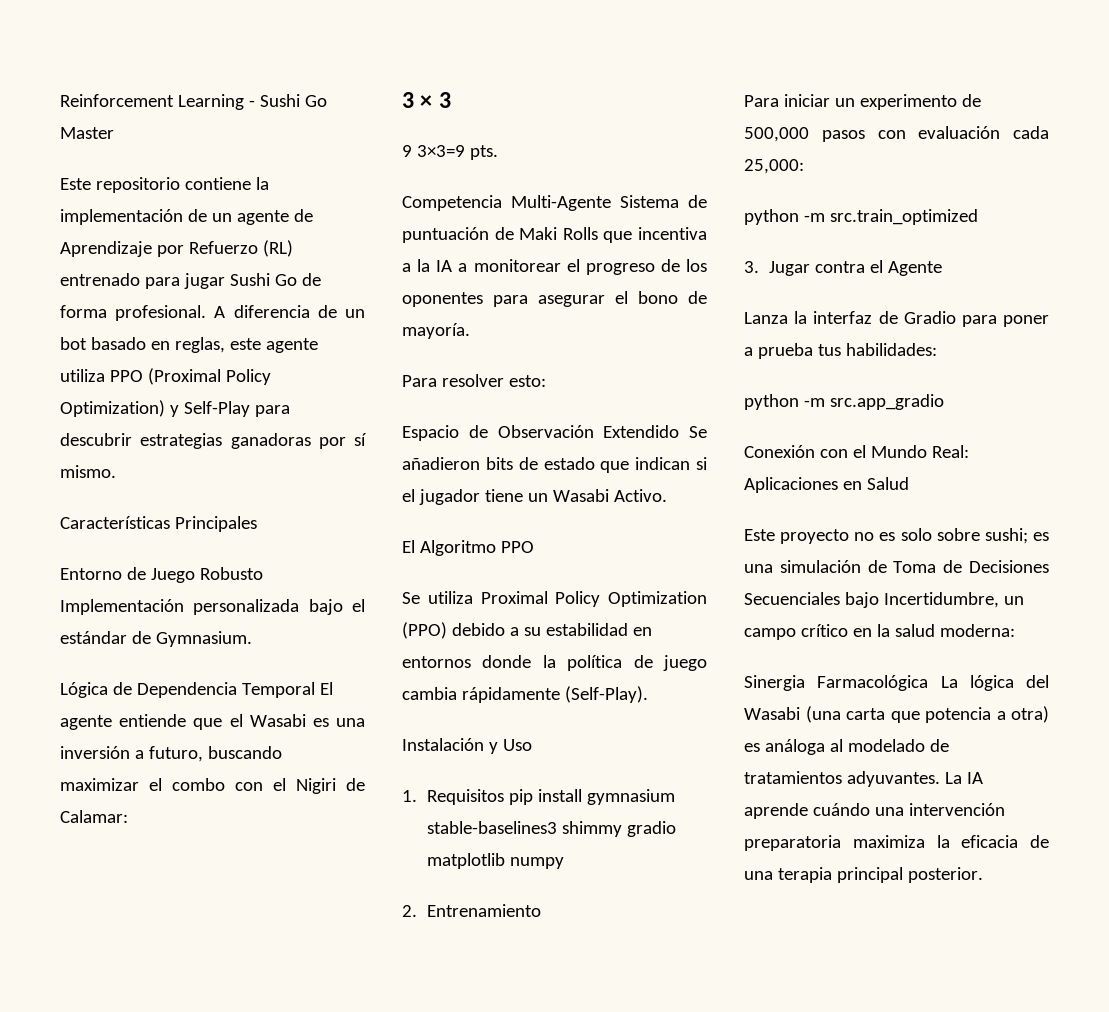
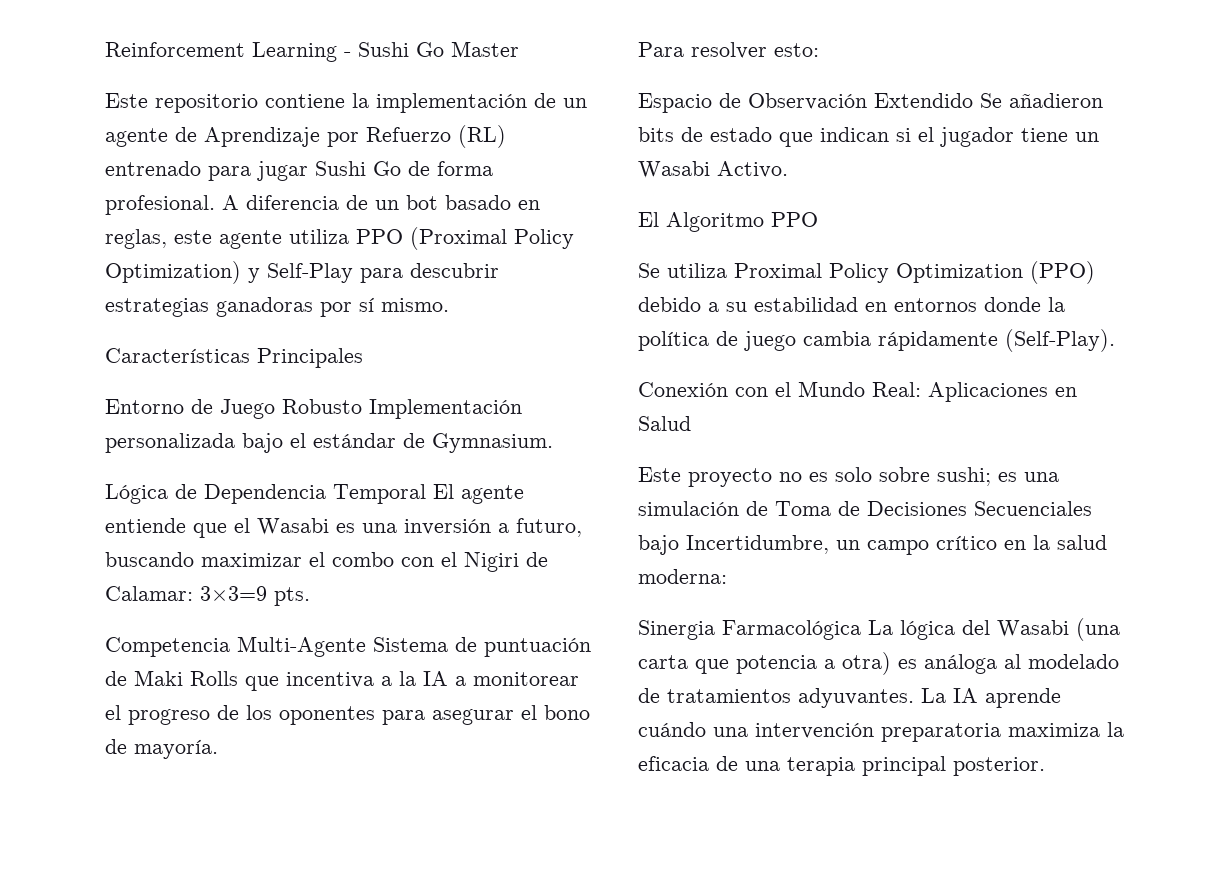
[402,92,451,108] [402,145,412,157] // 3 × 3 // 9 -> (193, 593) none
[402,738,532,754] [402,789,675,805] [426,821,676,837] [426,853,564,869] [402,904,541,917] [744,94,981,110] [744,126,1049,142] [744,159,804,174] [744,209,978,225] [744,260,942,276] [744,311,1049,327] [744,343,937,359] [744,394,944,410] // Instalación y Uso // 1. Requisitos pip install gymnasium stable-baselines3 shimmy gradio matplotlib numpy // 2. Entrenamiento // Para iniciar un experimento de 500,000 pasos con evaluación cada 25,000: // python -m src.train_optimized // 3. Jugar contra el Agente // Lanza la interfaz de Gradio para poner a prueba tus habilidades: // python -m src.app_gradio -> (1115, 340) none

